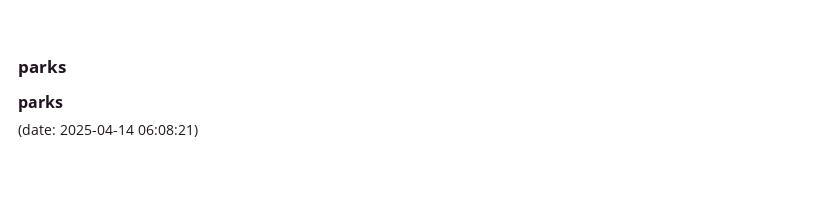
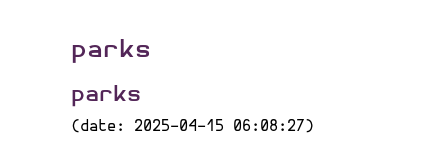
[60,125,198,137] 2025-04-14 06:08:21) -> [134,119,314,133] 2025-04-15 06:08:27)

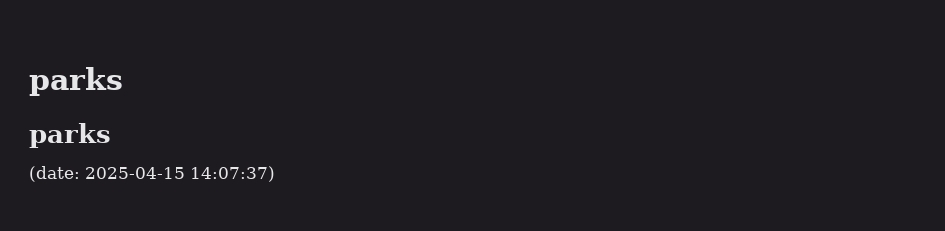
[233,119,314,133] 06:08:27) -> [190,166,275,182] 14:07:37)

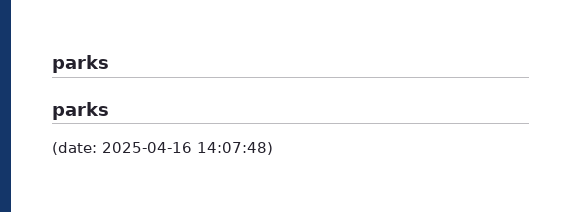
[85,166,275,182] 2025-04-15 14:07:37) -> [102,142,273,155] 2025-04-16 14:07:48)

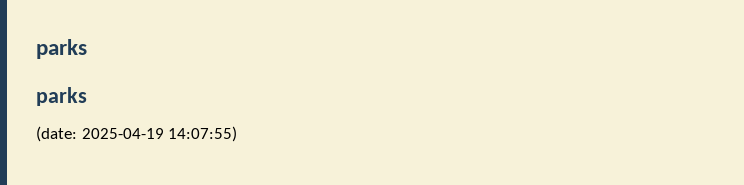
[102,142,273,155] 2025-04-16 14:07:48) -> [81,126,238,142] 2025-04-19 14:07:55)

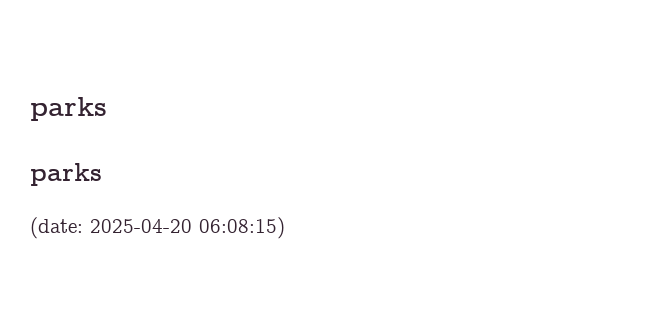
[81,126,238,142] 2025-04-19 14:07:55) -> [90,217,285,239] 2025-04-20 06:08:15)

